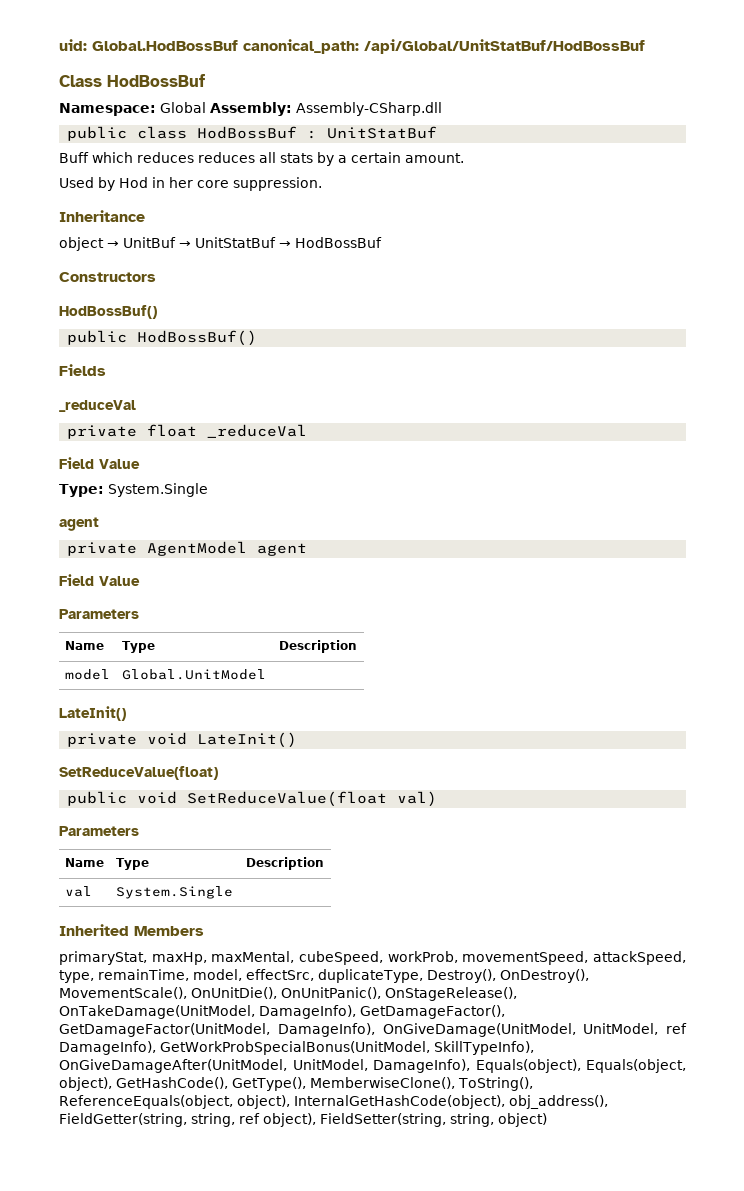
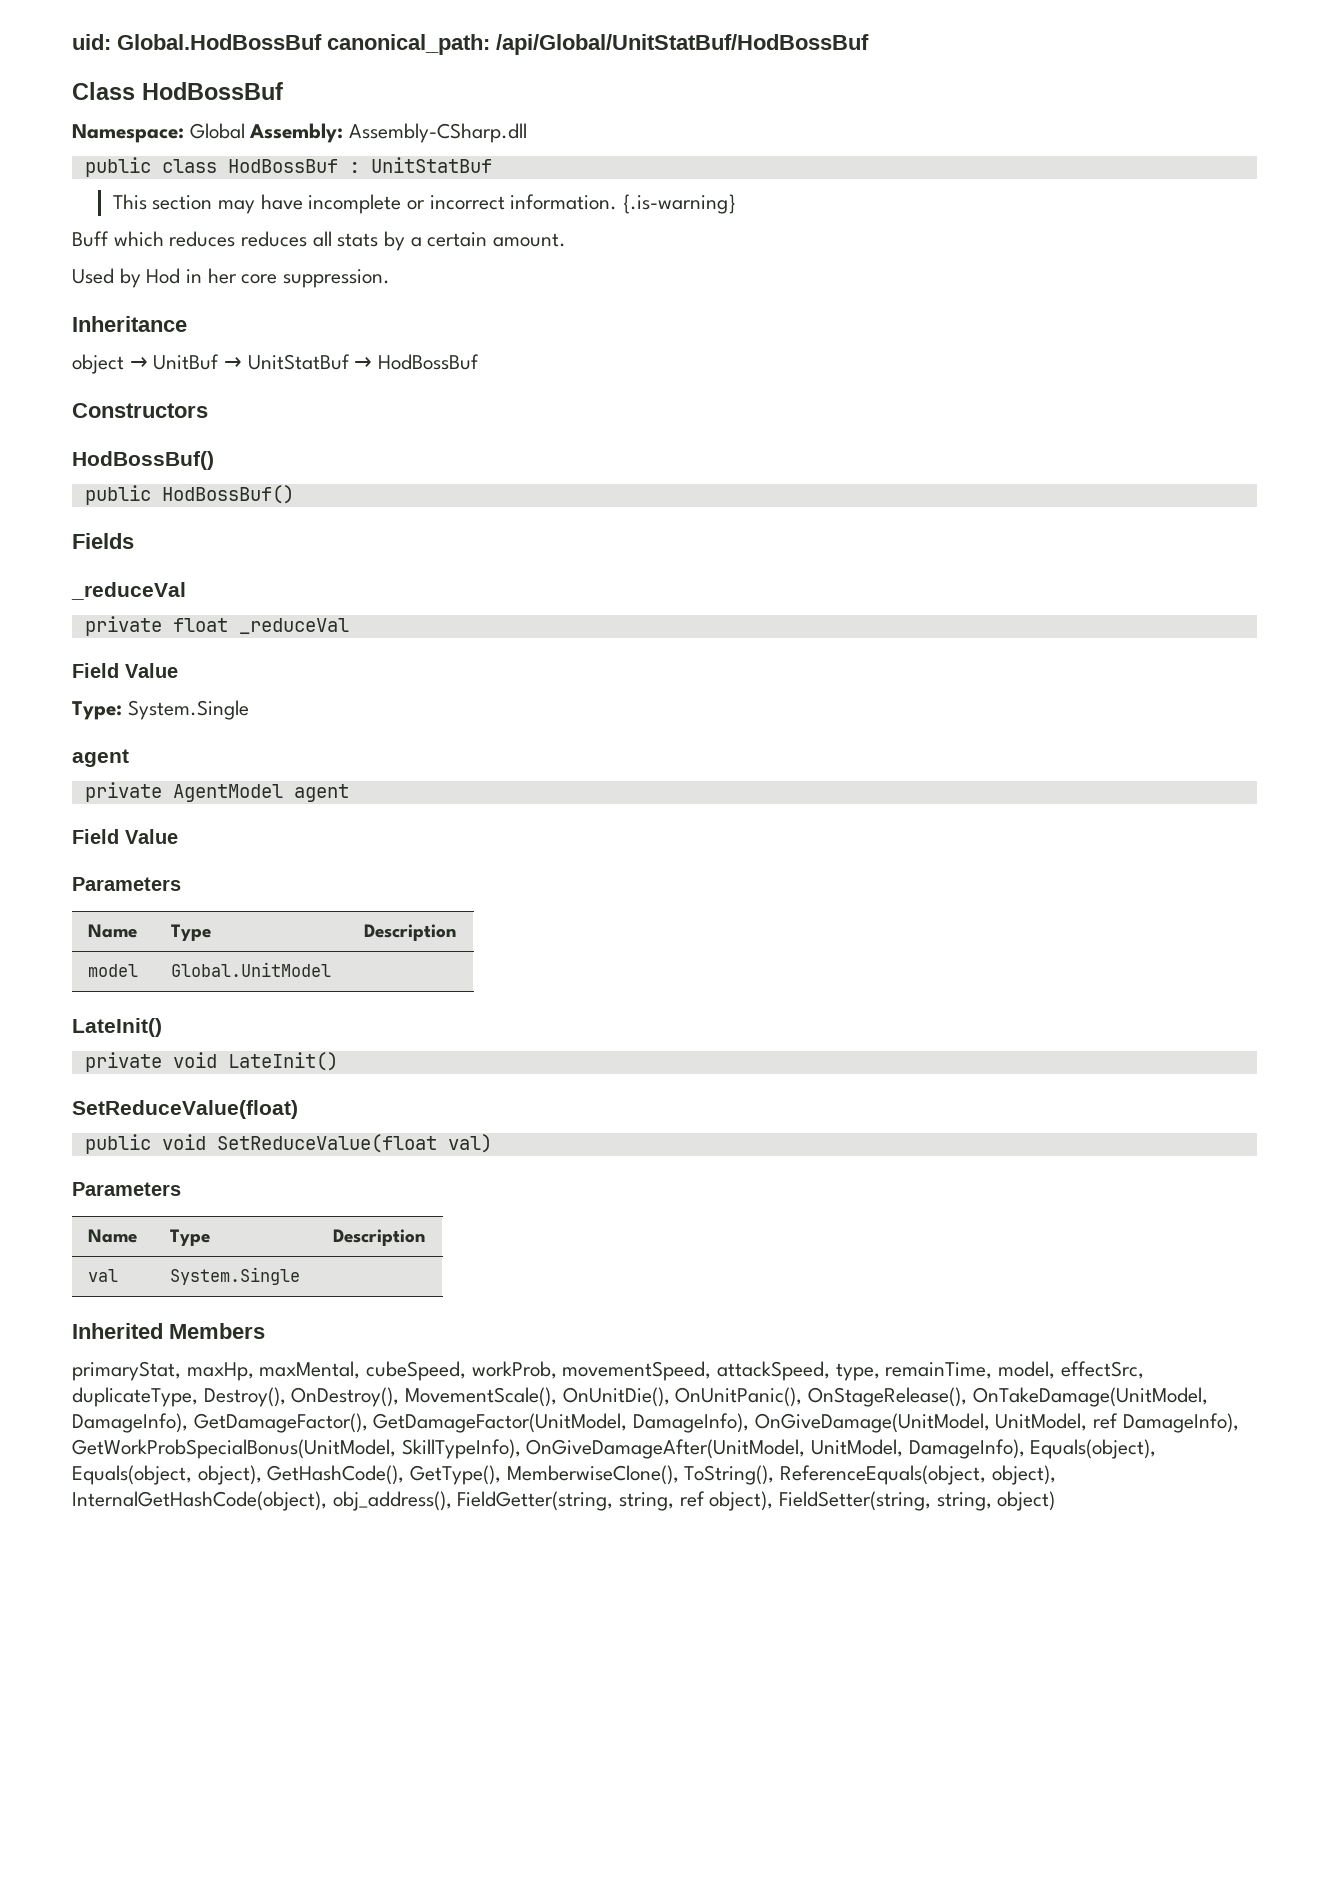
(438, 132) none -> [112,194,736,214] // This section may have incomplete or incorrect information. {.is-warning}

